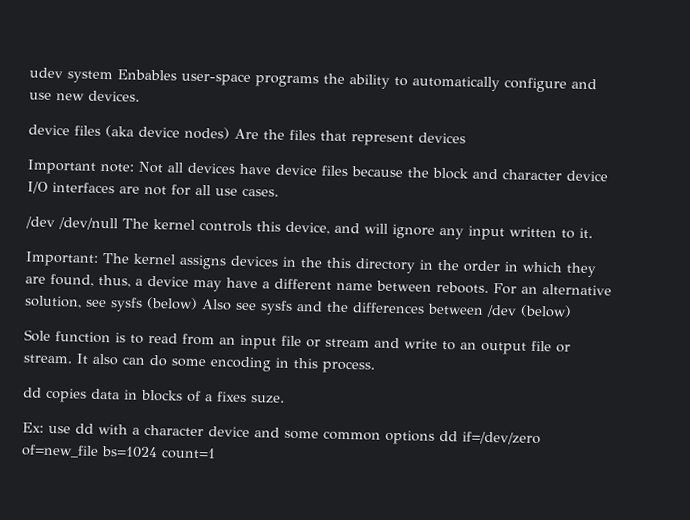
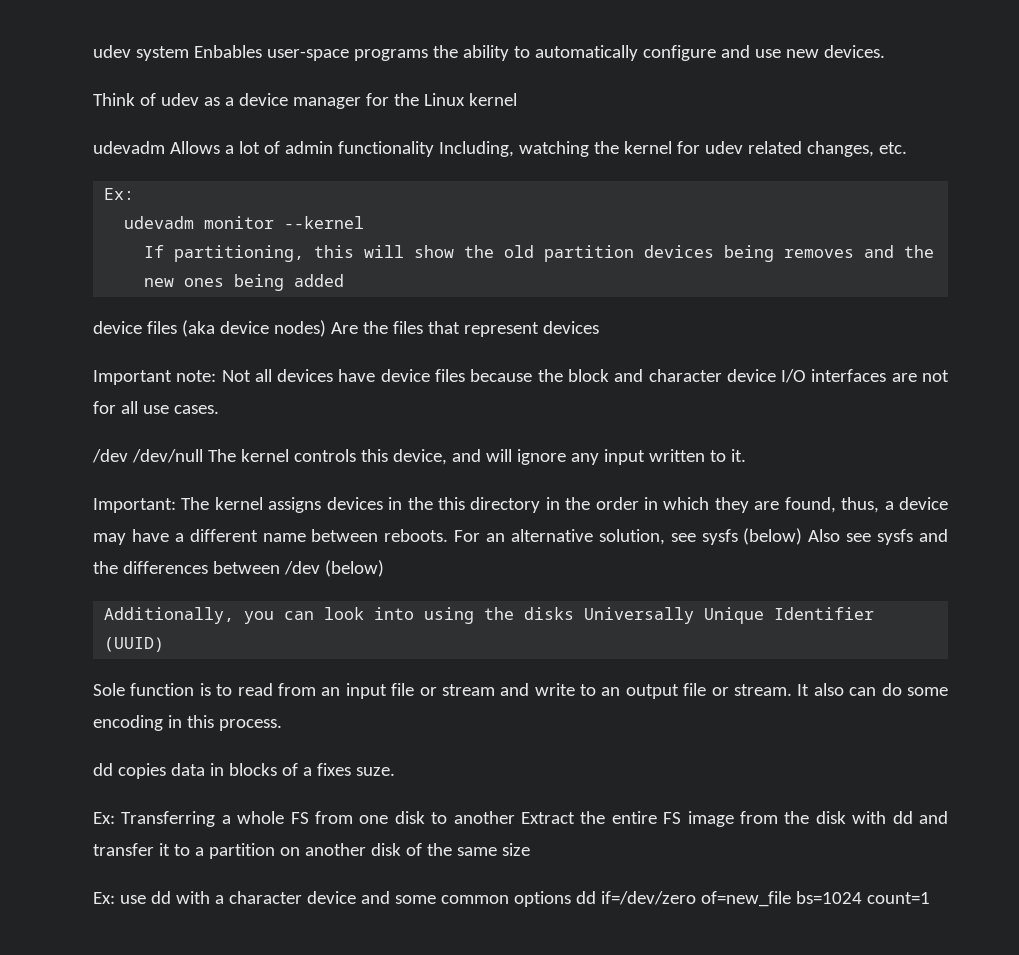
(140, 96) none -> [93,93,517,109] [93,141,907,157] [104,188,135,200] [124,216,365,229] [144,245,935,262] [144,274,345,291] // Think of udev as a device manager for the Linux kernel // udevadm Allows a lot of admin functionality Including, watching the kernel for udev related changes, etc. // Ex: // udevadm monitor --kernel // If partitioning, this will show the old partition devices being removes and the new ones being added
(572, 311) none -> [104,607,875,624] [104,637,165,652] // Additionally, you can look into using the disks Universally Unique Identifier (UUID)
(285, 399) none -> [93,811,948,827] [93,843,530,859] // Ex: Transferring a whole FS from one disk to another Extract the entire FS image from the disk with dd and transfer it to a partition on another disk of the same size

